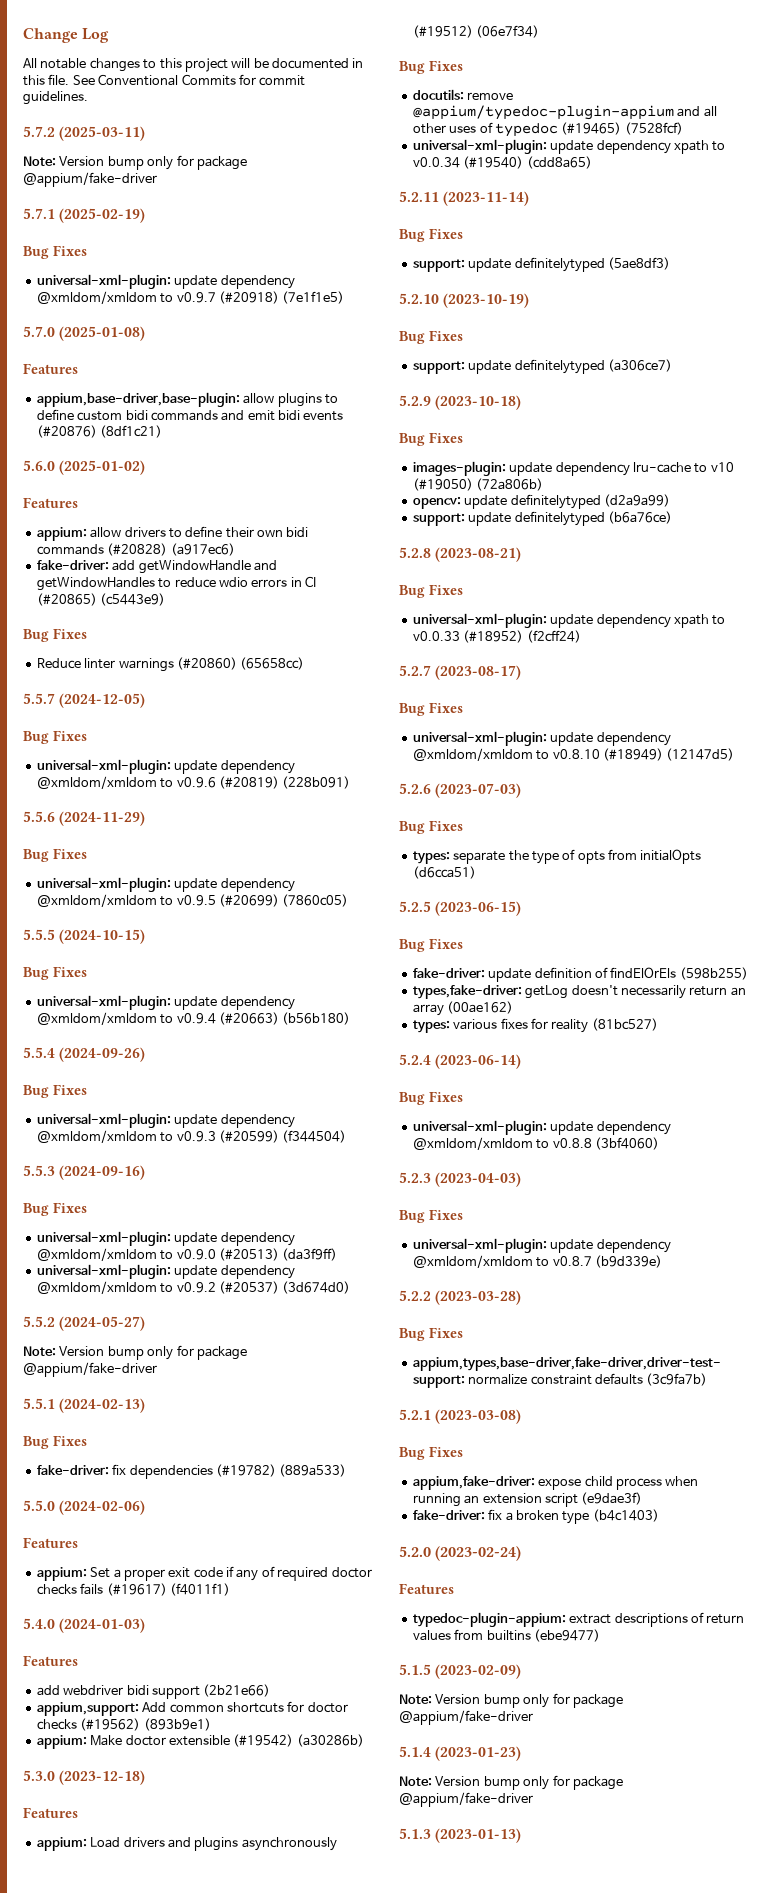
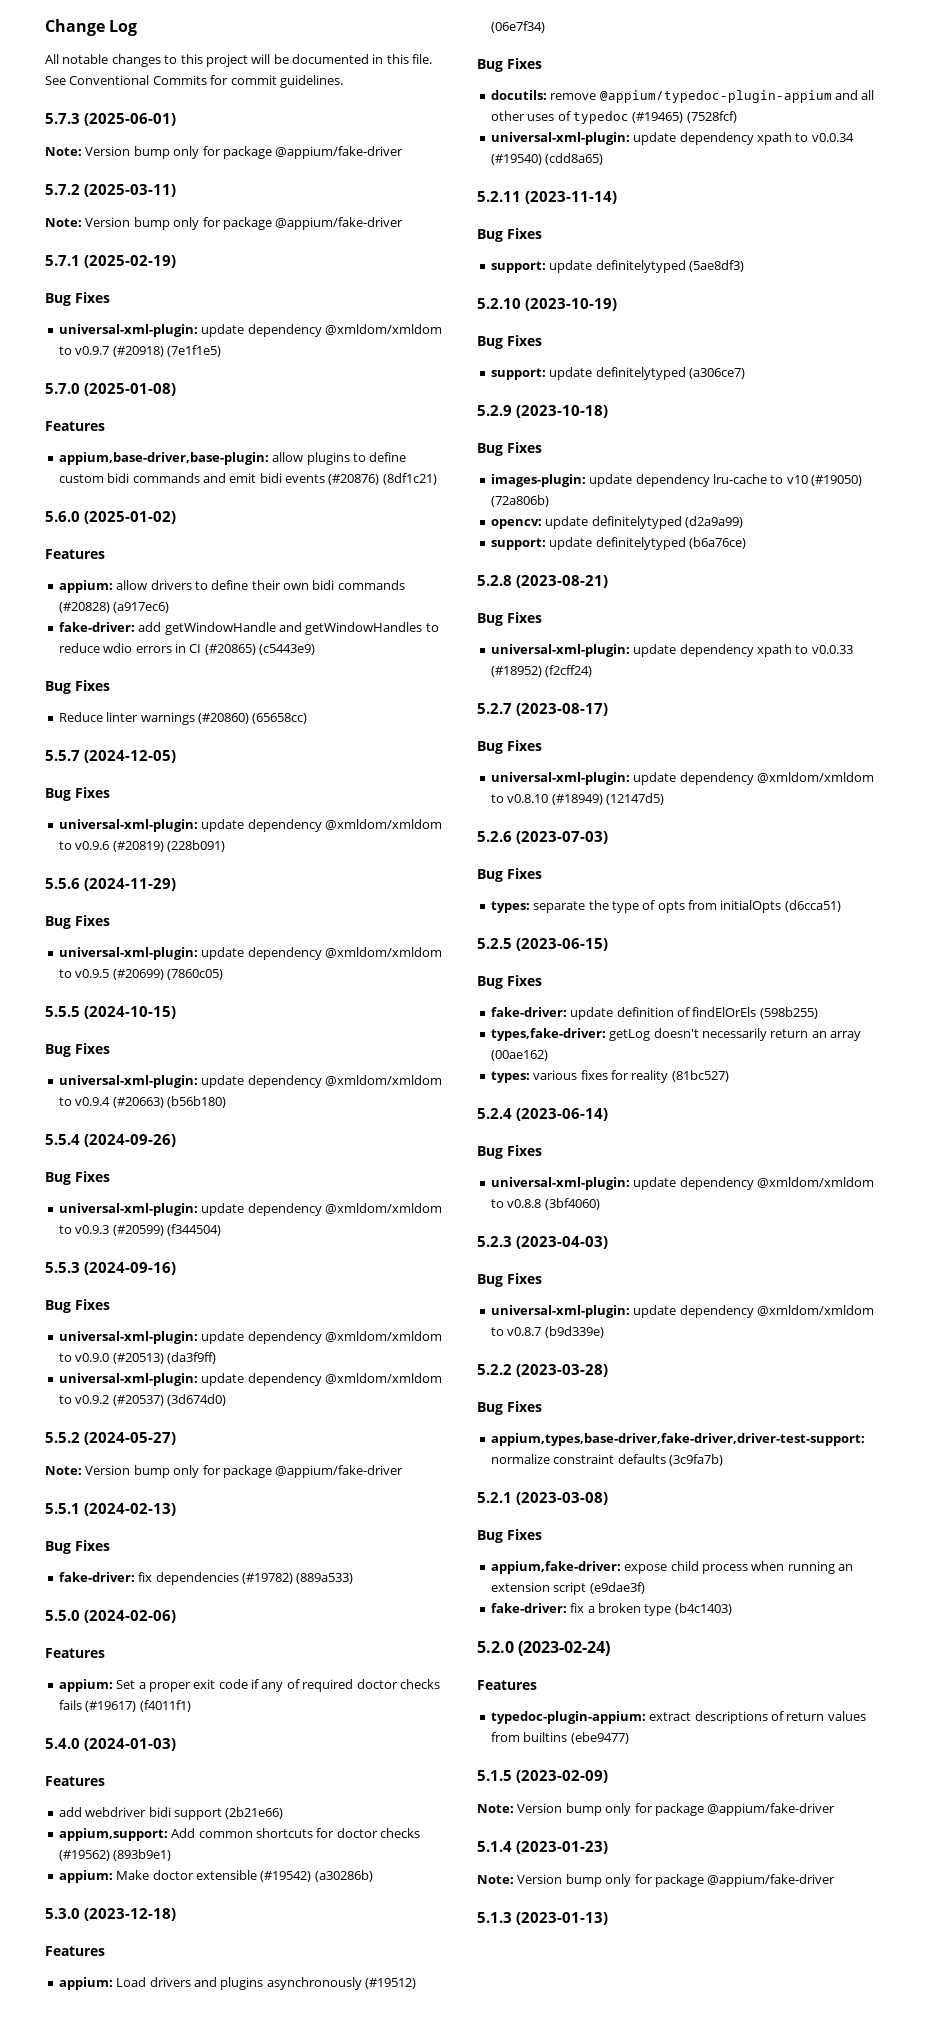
(88, 98) none -> [45,113,176,126] [45,146,404,159] // 5.7.3 (2025-06-01) // Note: Version bump only for package @appium/fake-driver

